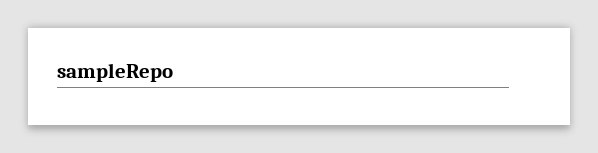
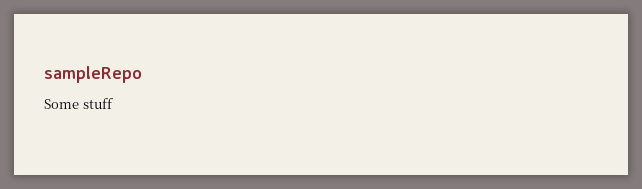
(173, 72) none -> [44,98,113,109] // Some stuff

